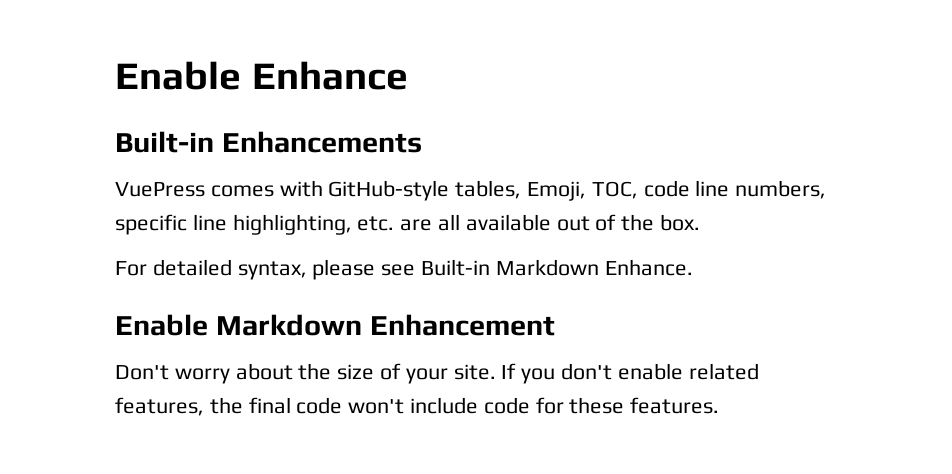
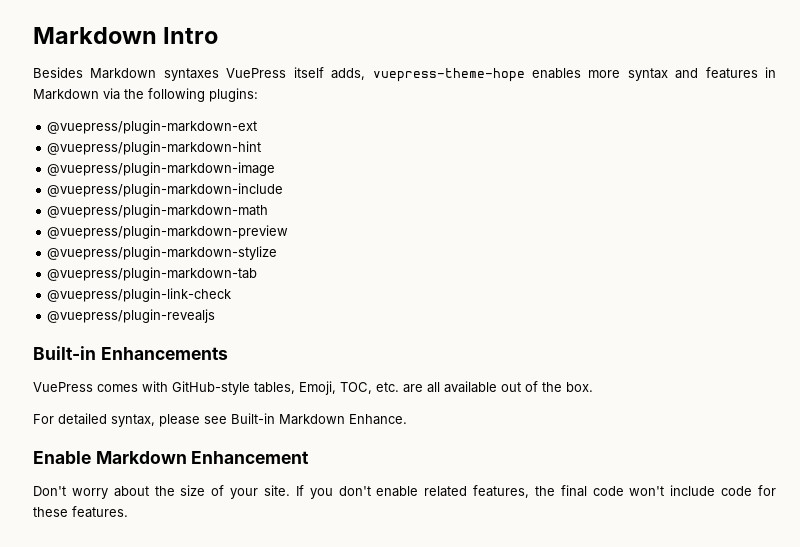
[115,61,408,90] Enable Enhance -> [33,27,219,44] [33,67,776,82] [33,88,258,102] [47,120,258,134] [47,141,262,155] [47,162,276,176] [47,183,284,197] [47,204,269,218] [47,225,289,239] [47,246,278,260] [47,267,258,281] [47,288,232,302] [47,309,216,323] Markdown Intro // Besides Markdown syntaxes VuePress itself adds, vuepress-theme-hope enables more syntax and features in Markdown via the following plugins: // @vuepress/plugin-markdown-ext // @vuepress/plugin-markdown-hint // @vuepress/plugin-markdown-image // @vuepress/plugin-markdown-include // @vuepress/plugin-markdown-math // @vuepress/plugin-markdown-preview // @vuepress/plugin-markdown-stylize // @vuepress/plugin-markdown-tab // @vuepress/plugin-link-check // @vuepress/plugin-revealjs
[643,180,827,199] [115,214,352,235] code line numbers, specific line highlighting, -> (372, 388) none

